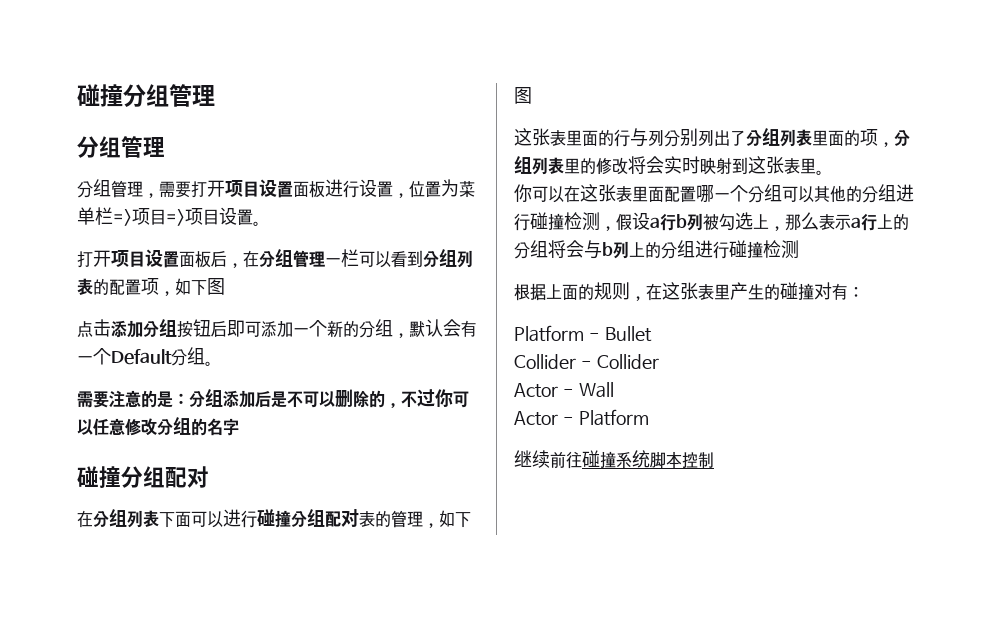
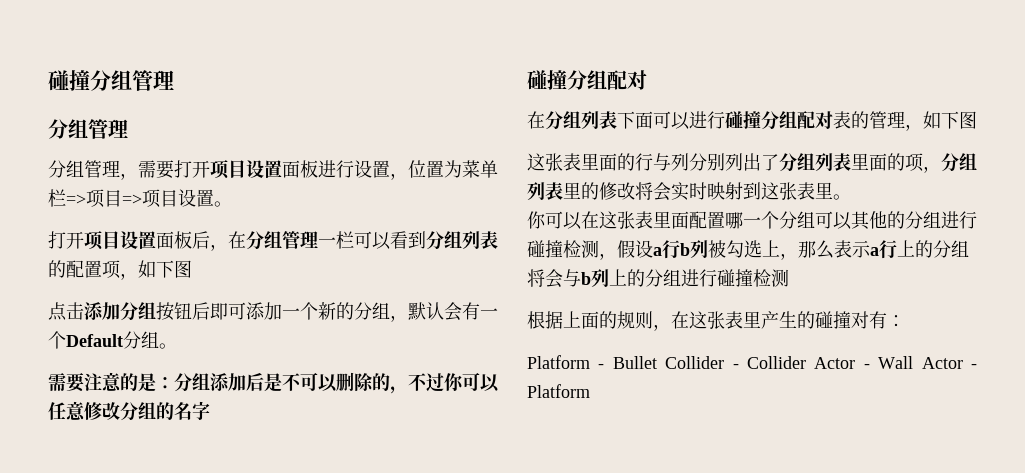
(652, 334) // -> (657, 362) none
(659, 361) // -> (806, 362) none
(614, 390) // -> (914, 362) none
[514,450,714,469] // 继续前往碰撞系统脚本控制 -> (590, 391) none

